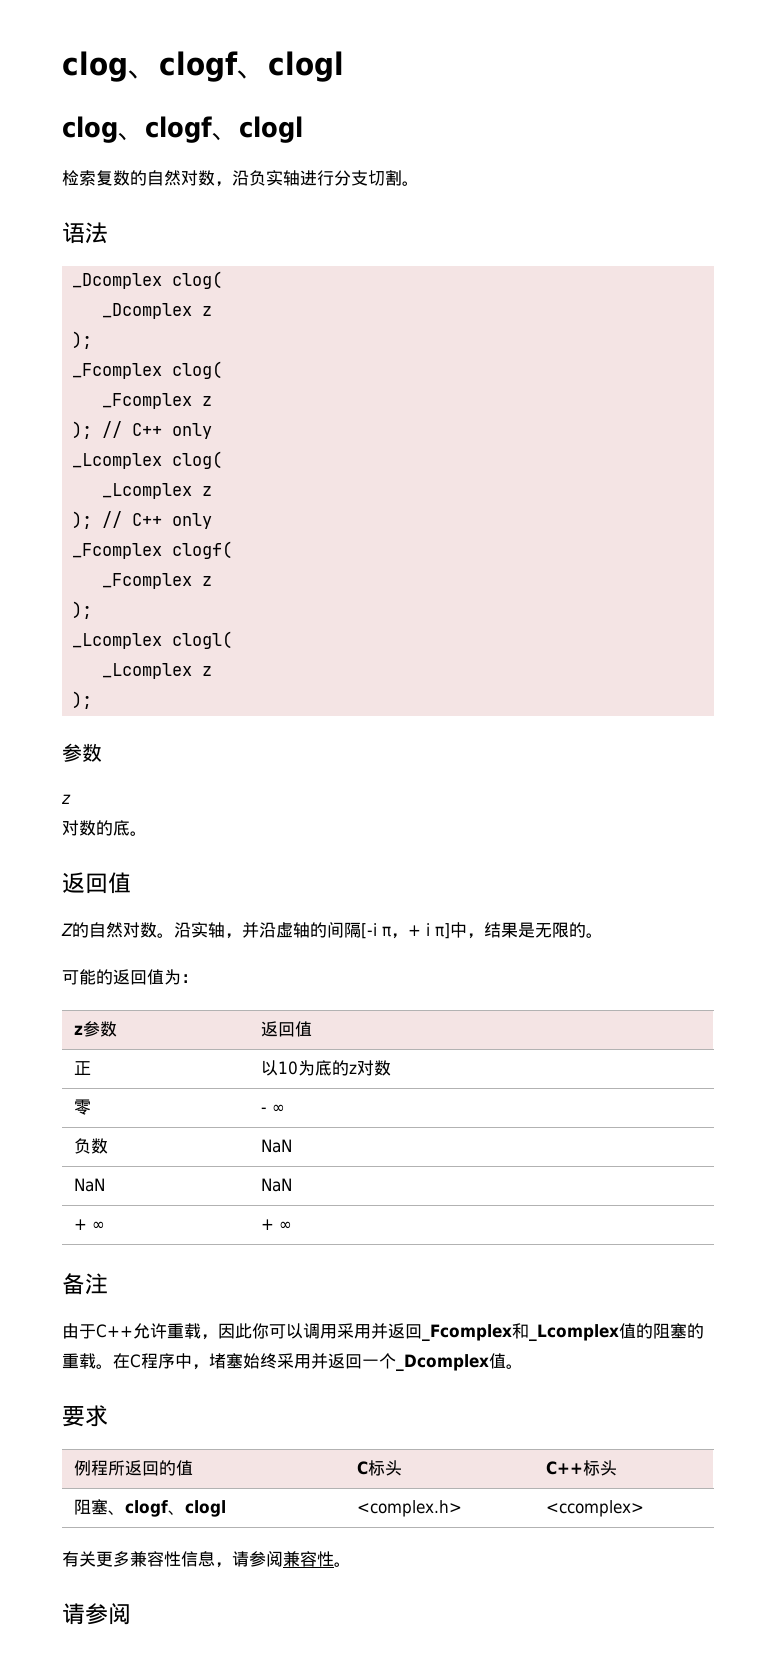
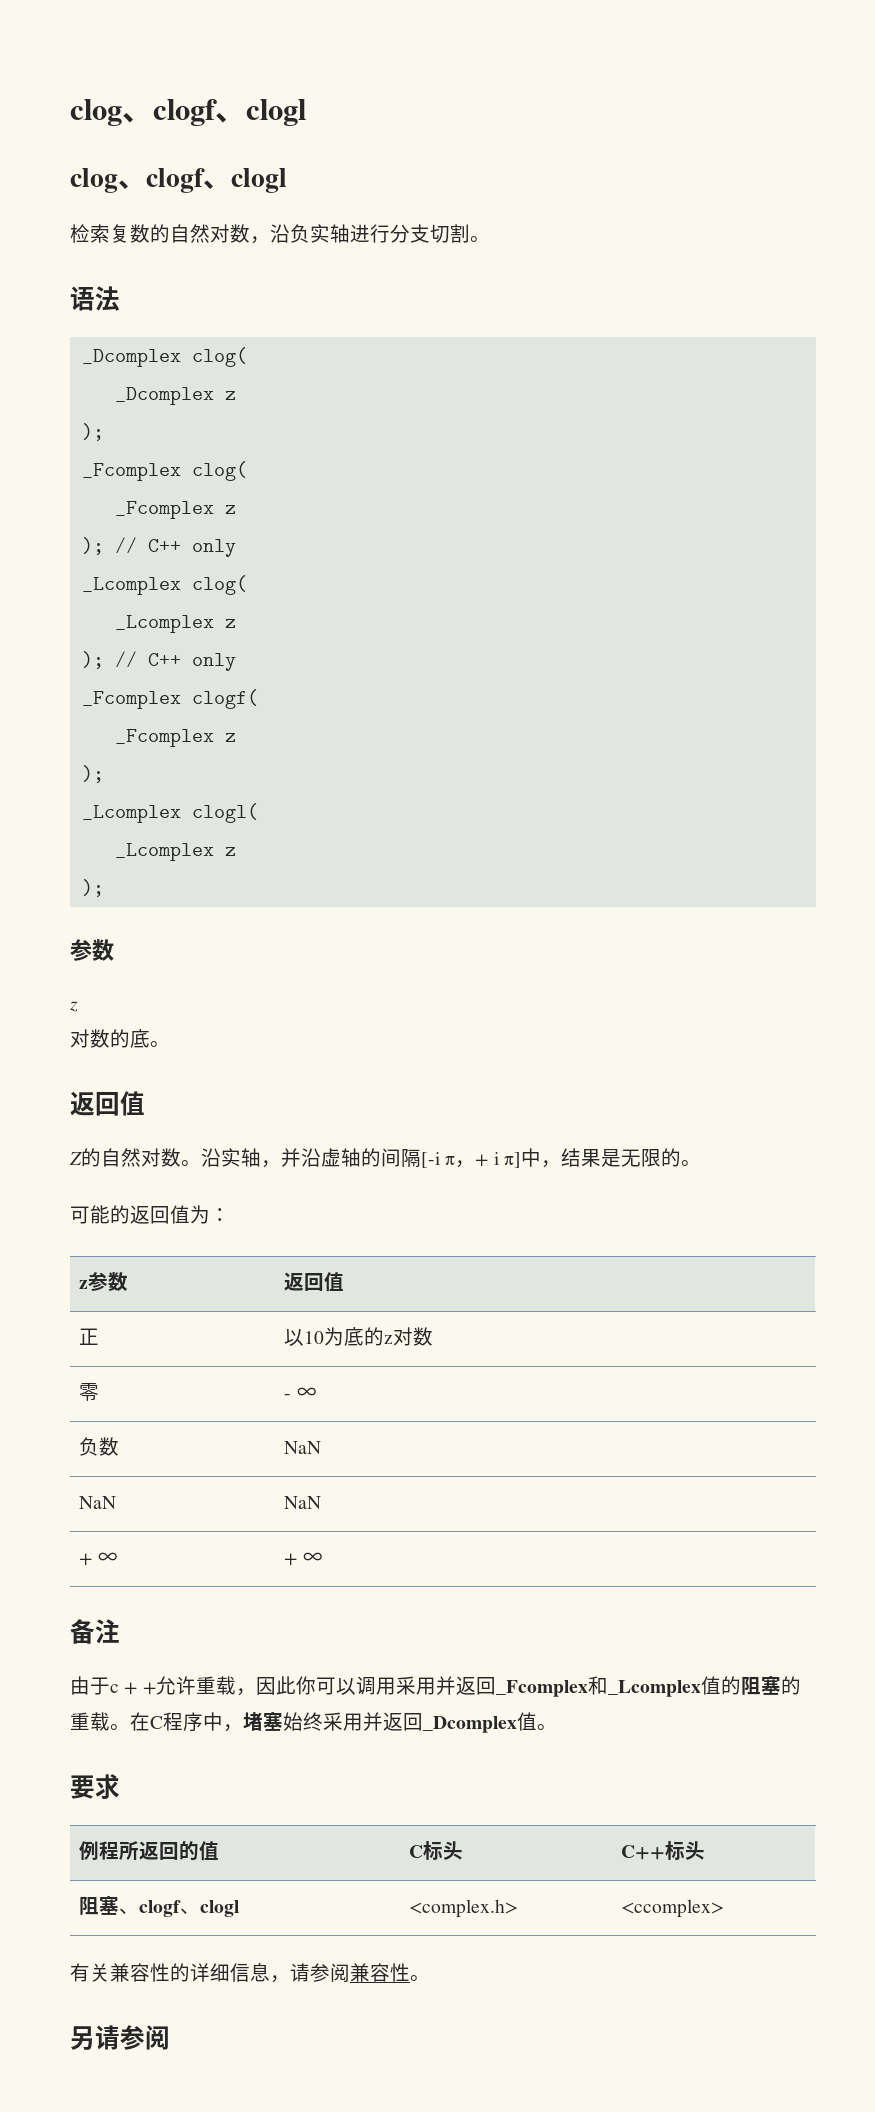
[96,1324,133,1338] C++ -> [110,1682,156,1695] c + +
[362,1353,396,1369] 一个 -> (423, 1722) none
[96,1551,181,1567] 更多兼容性 -> [110,1963,230,1982] 兼容性的详细
(351, 1564) none -> [70,2026,95,2050] 另

